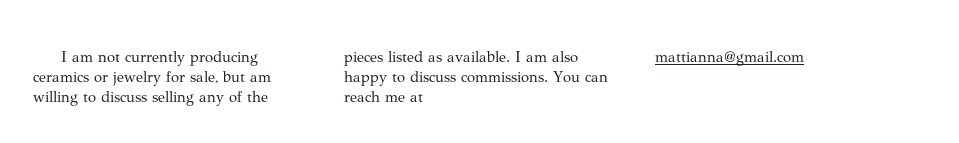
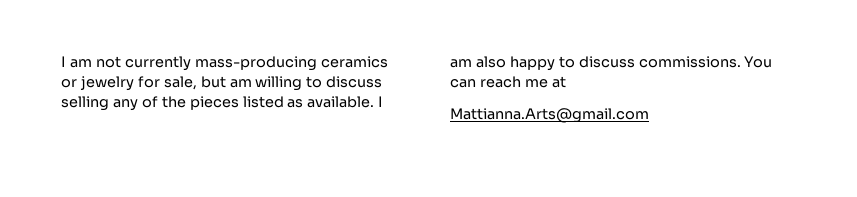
[189,51,258,66] producing -> [194,56,317,71] mass-producing
[655,51,804,66] mattianna@gmail.com -> [450,108,649,123] Mattianna.Arts@gmail.com

